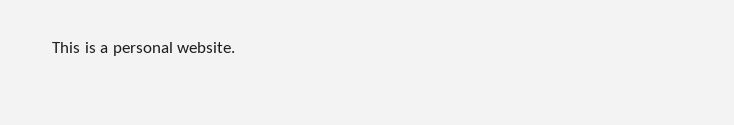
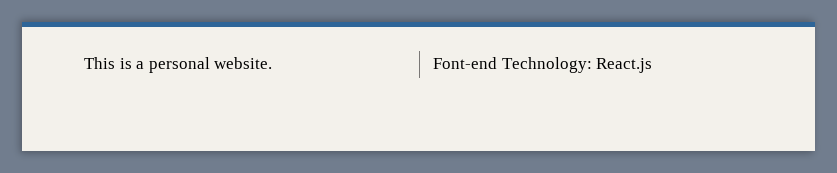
(236, 47) none -> [433,57,653,73] // Font-end Technology: React.js

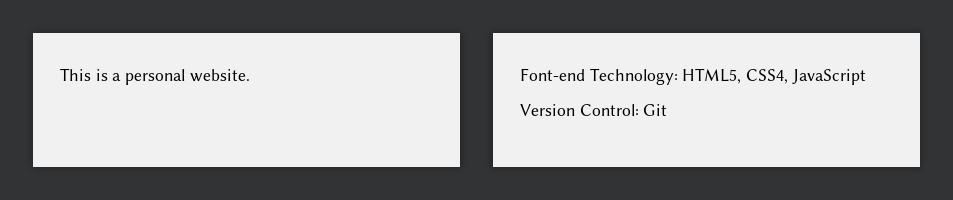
[596,58,653,73] React.js -> [682,68,866,85] [520,104,668,116] HTML5, CSS4, JavaScript // Version Control: Git

